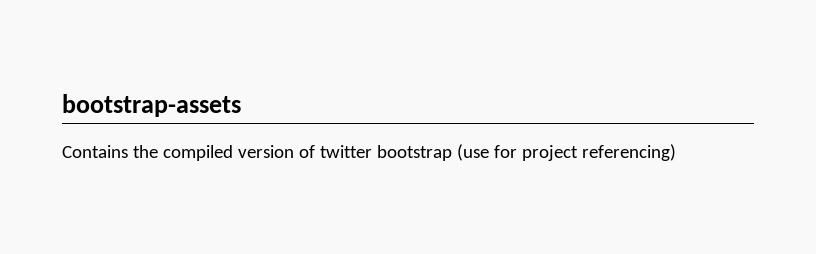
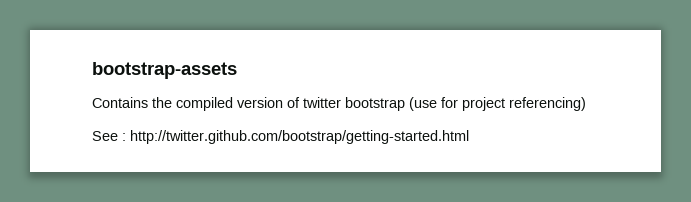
(676, 152) none -> [92,130,469,144] // See : http://twitter.github.com/bootstrap/getting-started.html

